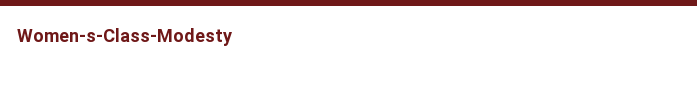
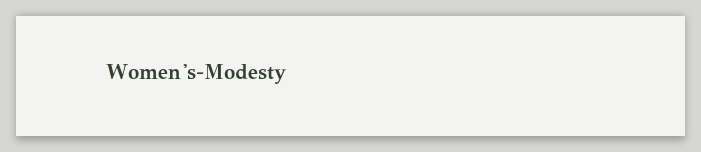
[17,28,232,46] Women-s-Class-Modesty -> [106,64,286,84] Women's-Modesty

